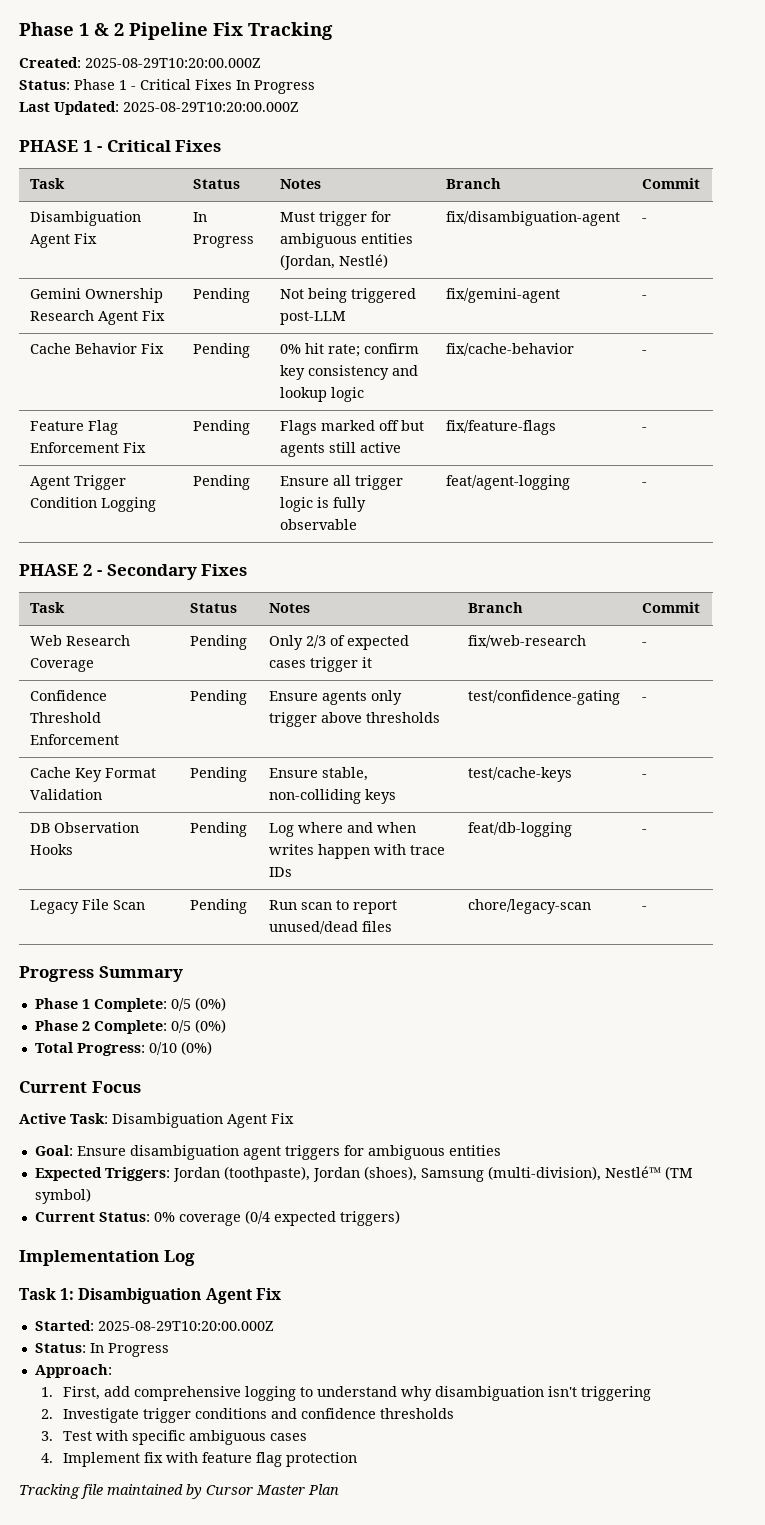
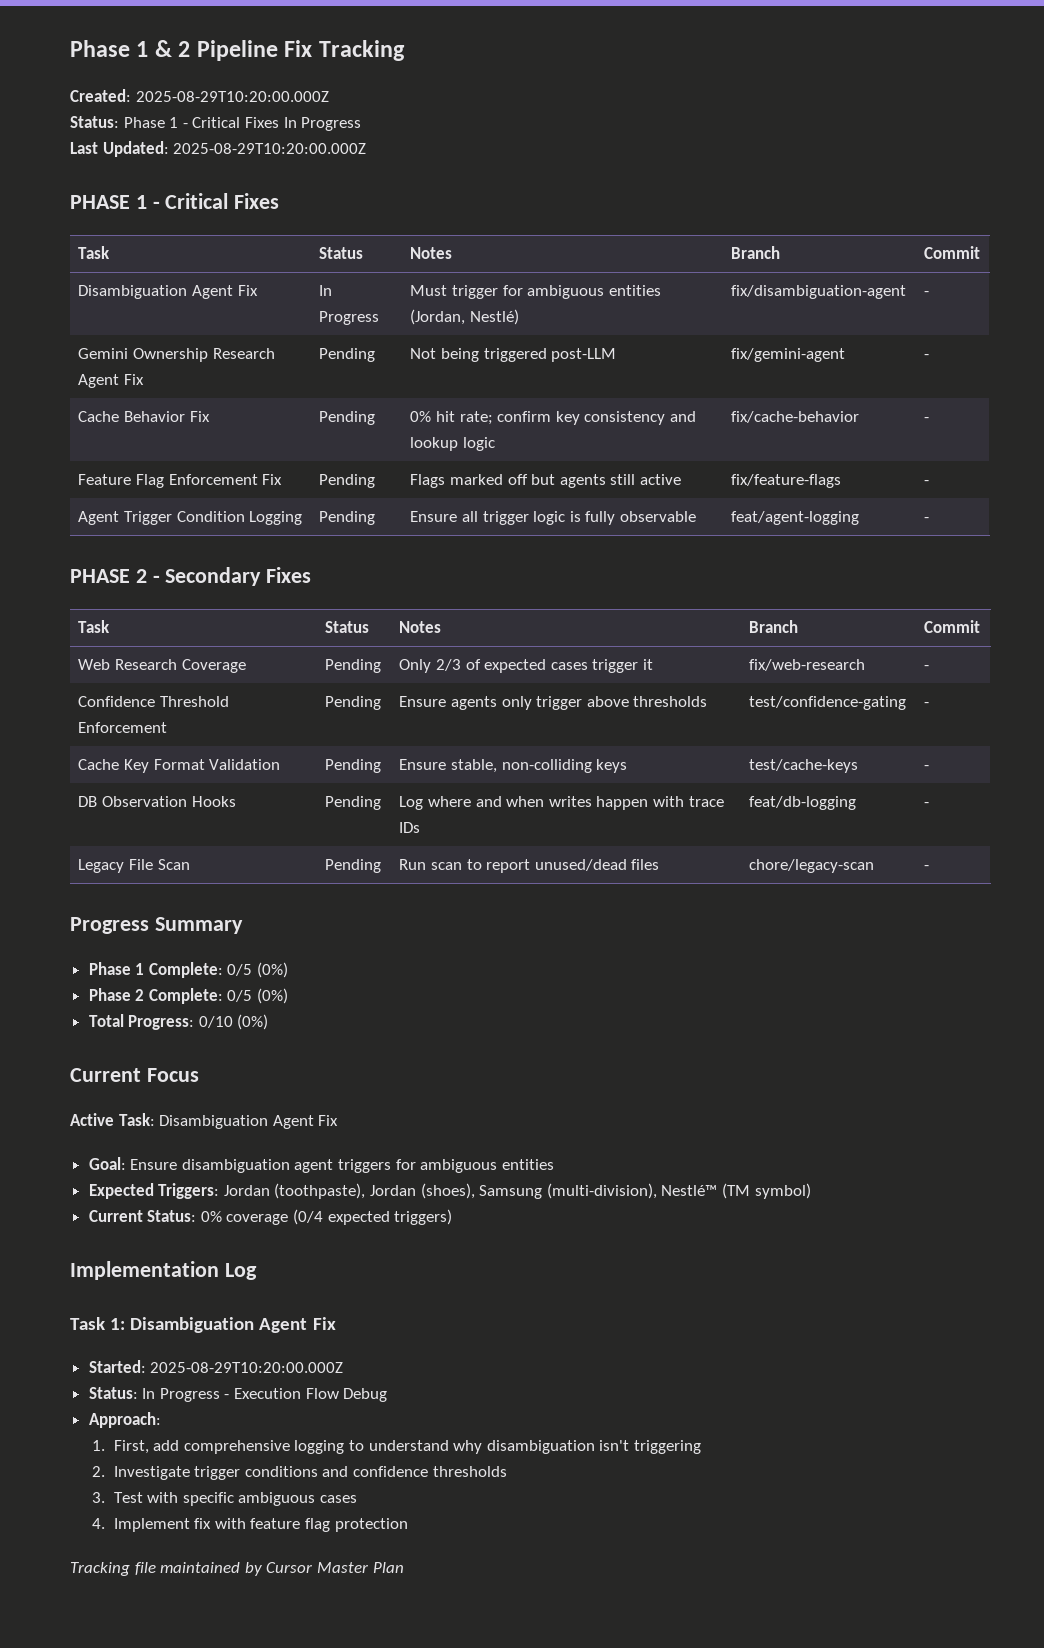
(169, 1350) none -> [224,1388,388,1402] - Execution Flow Debug

